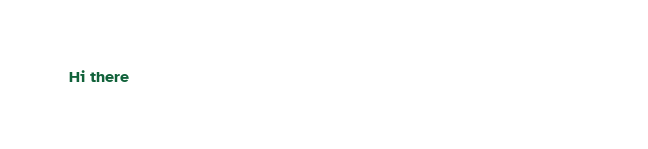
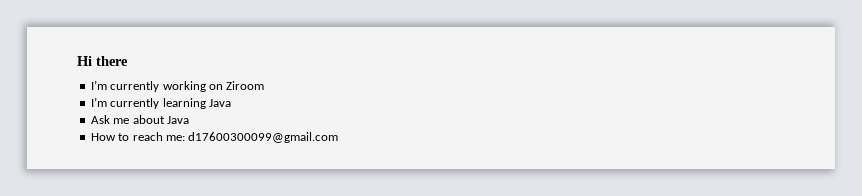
(129, 77) none -> [90,80,265,92] [90,97,231,109] [90,115,189,124] [90,132,339,143] // I’m currently working on Ziroom // I’m currently learning Java // Ask me about Java // How to reach me: d17600300099@gmail.com

